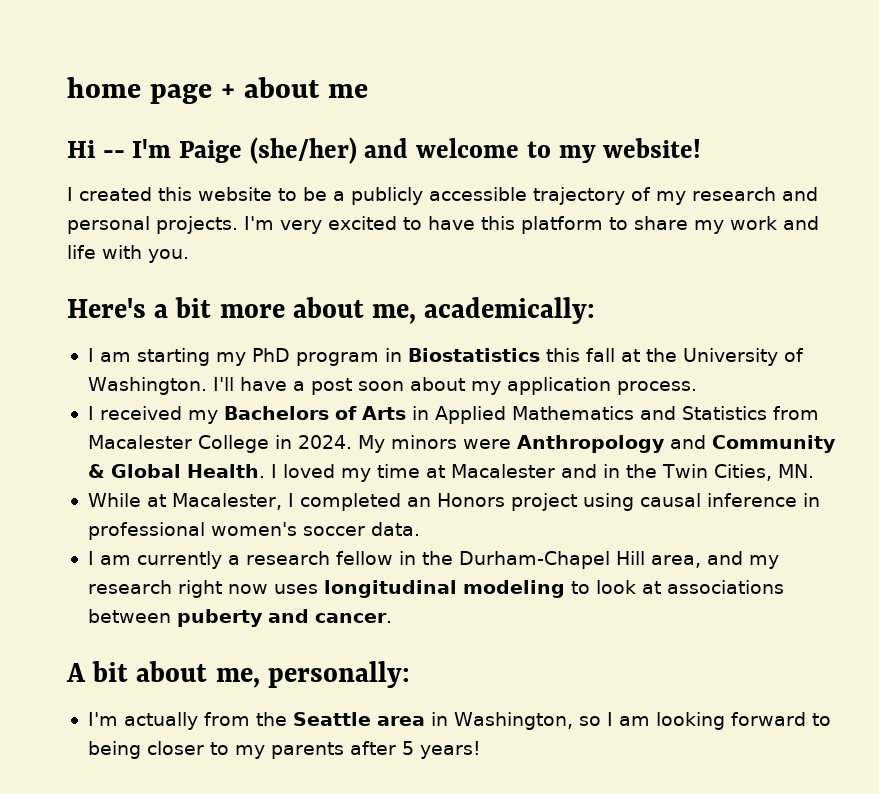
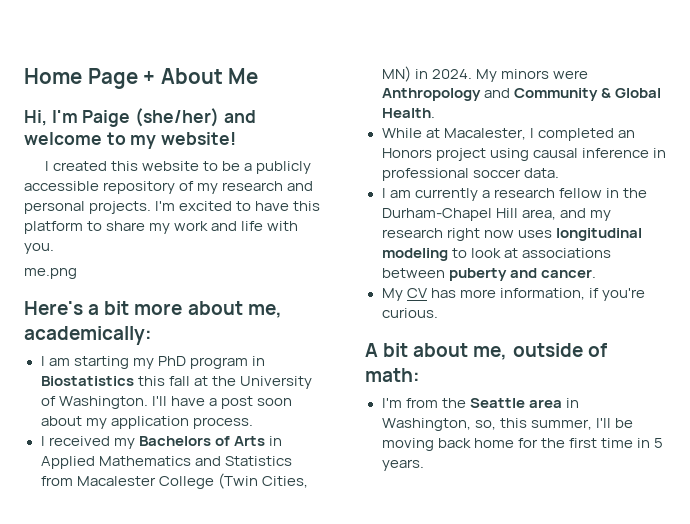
[67,77,368,104] [67,140,125,158] home page + about me // Hi -- -> [24,68,259,89] [24,110,47,126] Home Page + About Me // Hi,
[533,187,625,205] trajectory -> [103,181,176,194] repository
[280,220,322,234] very -> (176, 206) none
(189, 256) none -> [24,268,77,279] // me.png
(269, 444) none -> [217,473,308,489] [381,66,411,82] (Twin Cities, MN)
[270,464,814,482] I loved my time at Macalester and in the Twin Cities, MN. -> (435, 113) none
[210,522,297,536] women's -> (469, 174) none
(392, 618) none -> [381,288,645,301] [381,308,438,318] // My CV has more information, if you're curious.
[267,661,410,688] [87,712,198,730] personally: // I'm actually -> [512,343,607,357] [365,368,420,382] [381,398,402,408] outside of math: // I'm
[578,712,831,730] [87,741,481,759] so I am looking forward to being closer to my parents after 5 years! -> [474,418,633,430] [381,438,663,451] [381,459,424,471] so, this summer, I'll be moving back home for the first time in 5 years.

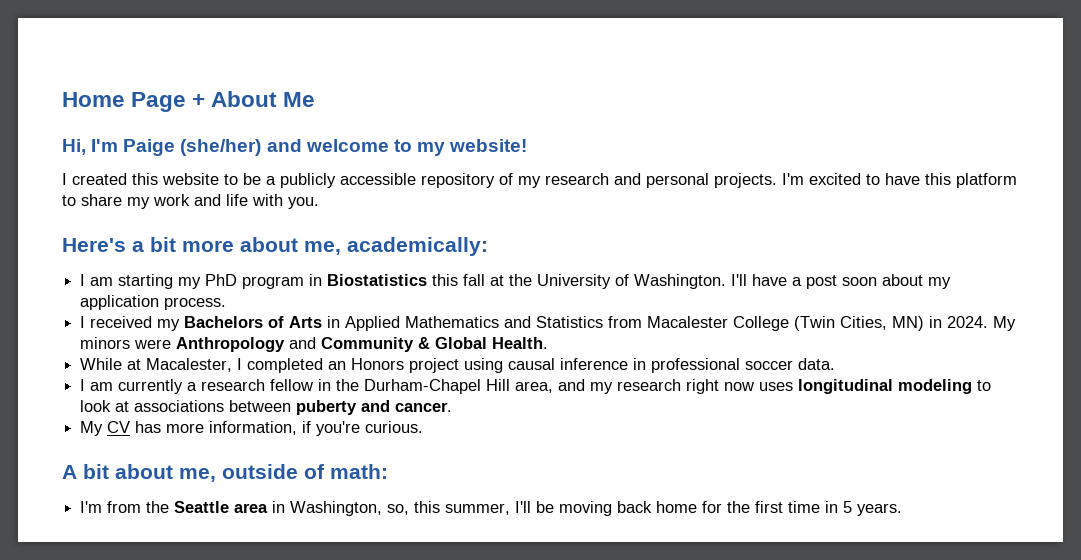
[24,268,77,279] // me.png -> (319, 203) none

